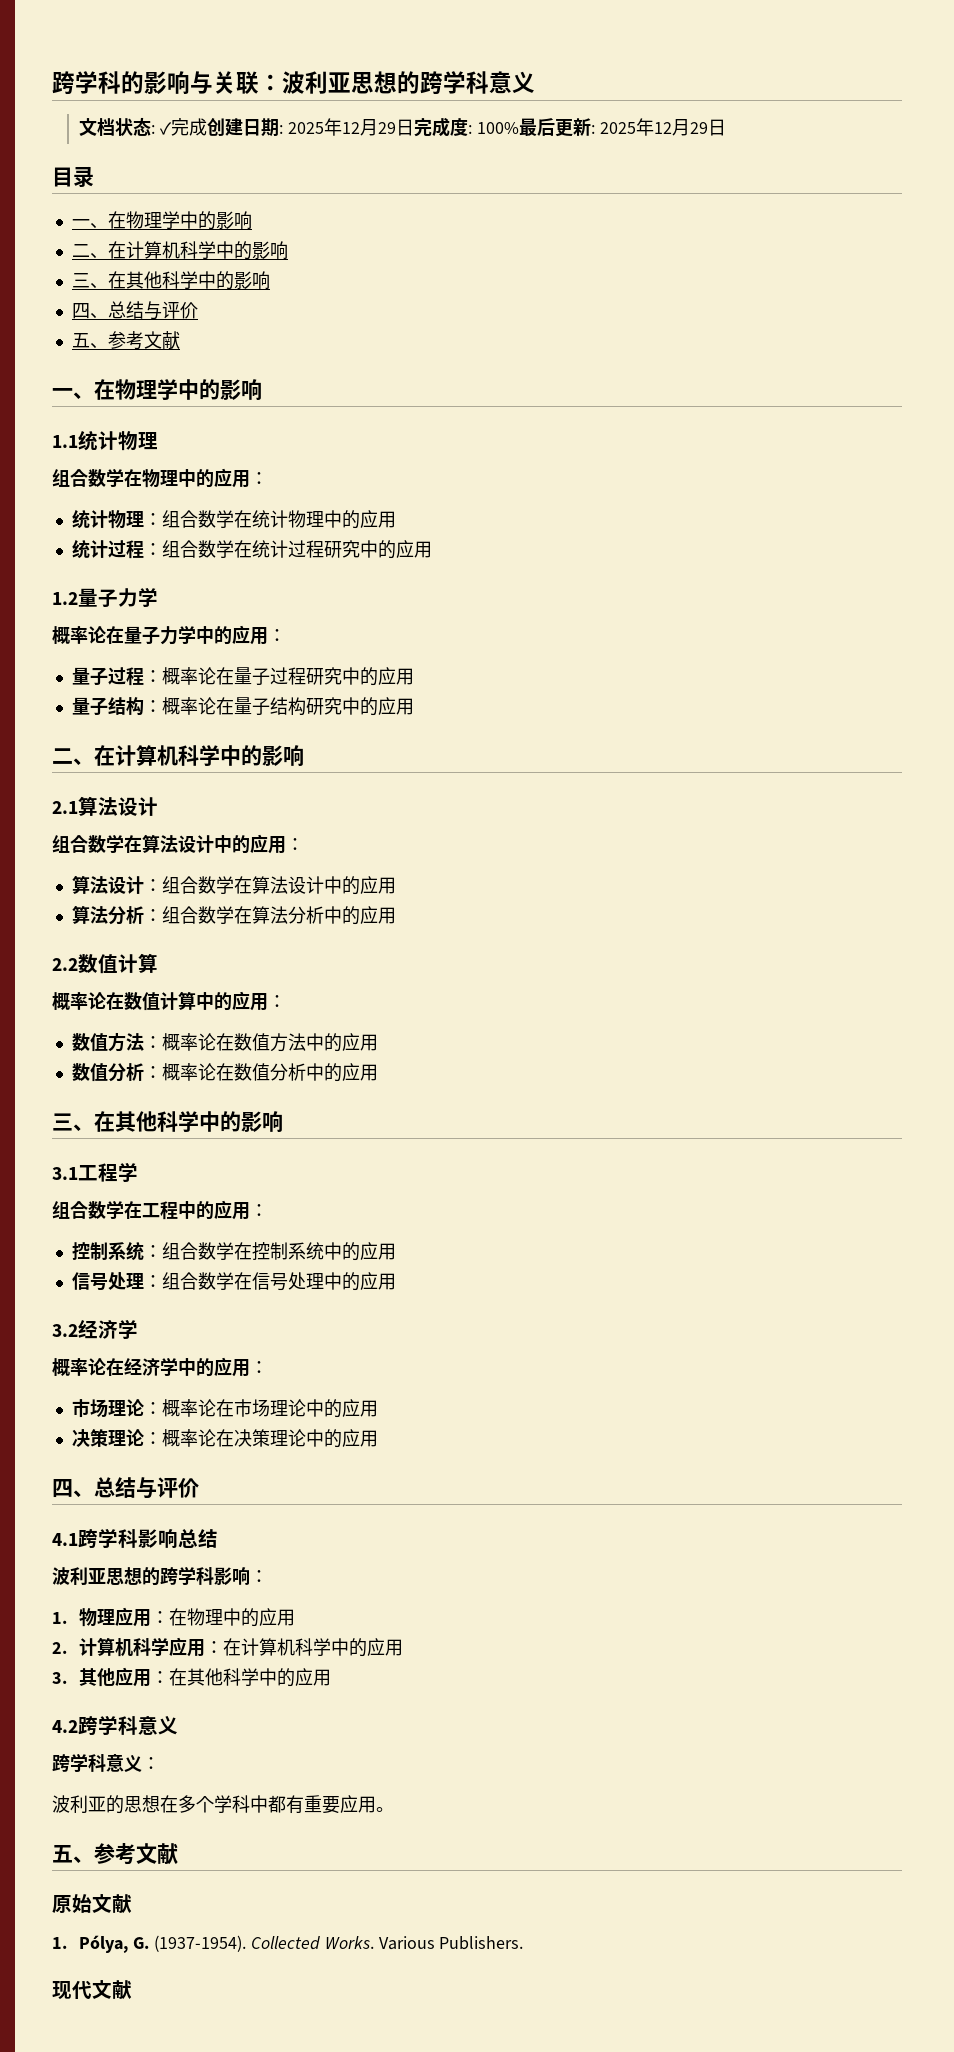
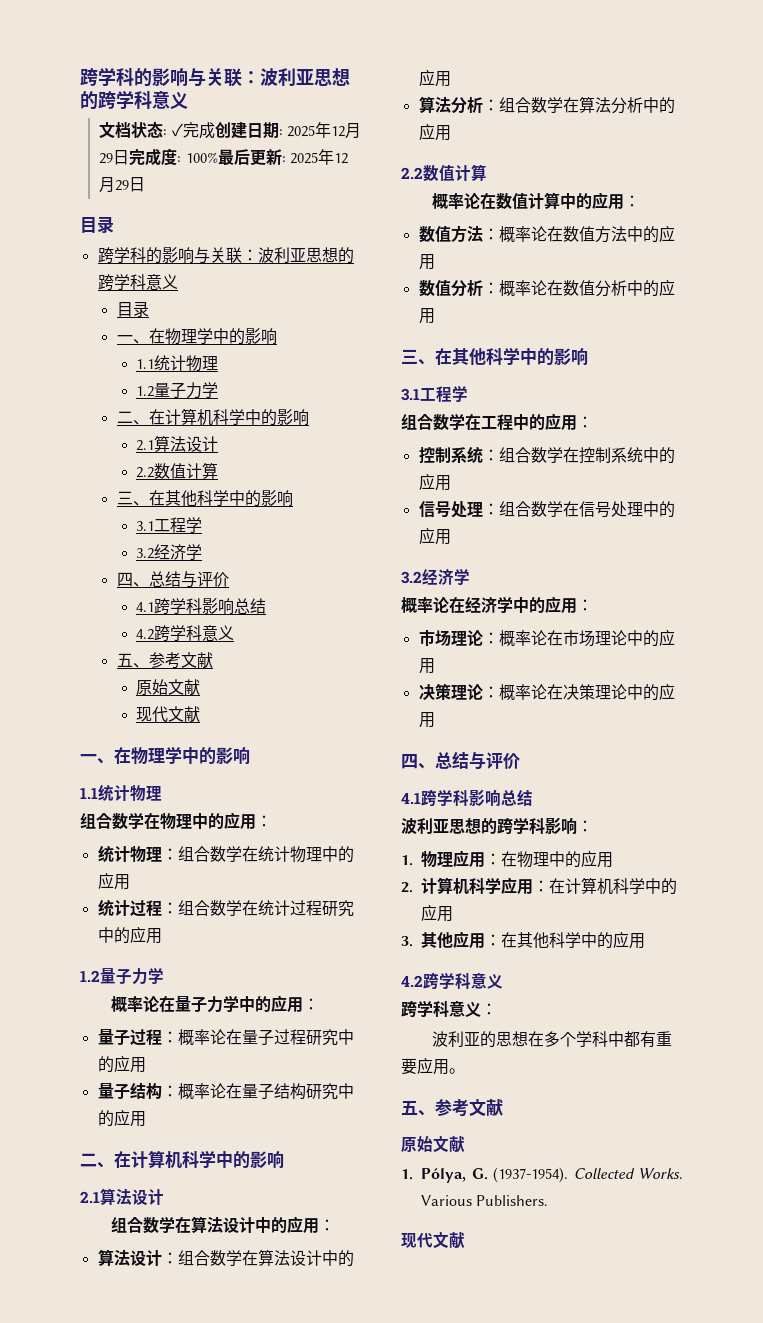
[71,211,252,230] [71,241,288,260] [71,271,270,290] [71,301,198,320] [71,331,180,350] // 一、在物理学中的影响 // 二、在计算机科学中的影响 // 三、在其他科学中的影响 // 四、总结与评价 // 五、参考文献 -> [97,247,354,264] [97,274,178,291] [116,301,149,317] [116,328,277,345] [136,355,219,372] [136,382,219,399] [116,408,309,426] [136,435,219,452] [136,462,219,479] [116,490,293,507] [136,517,203,533] [136,544,203,560] [116,571,229,588] [136,598,267,615] [136,625,235,642] [116,652,213,669] [136,679,201,696] [136,706,201,723] // 跨学科的影响与关联：波利亚思想的跨学科意义 // 目录 // 一、在物理学中的影响 // 1.1统计物理 // 1.2量子力学 // 二、在计算机科学中的影响 // 2.1算法设计 // 2.2数值计算 // 三、在其他科学中的影响 // 3.1工程学 // 3.2经济学 // 四、总结与评价 // 4.1跨学科影响总结 // 4.2跨学科意义 // 五、参考文献 // 原始文献 // 现代文献

